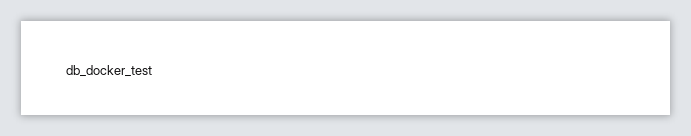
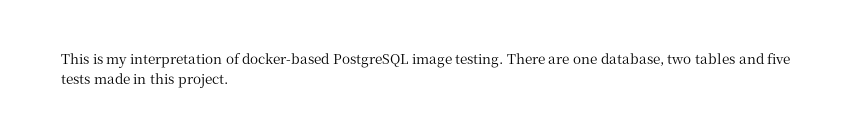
[66,65,152,77] db_docker_test -> [61,53,791,68] [61,73,228,88] This is my interpretation of docker-based PostgreSQL image testing. There are one database, two tables and five tests made in this project.

